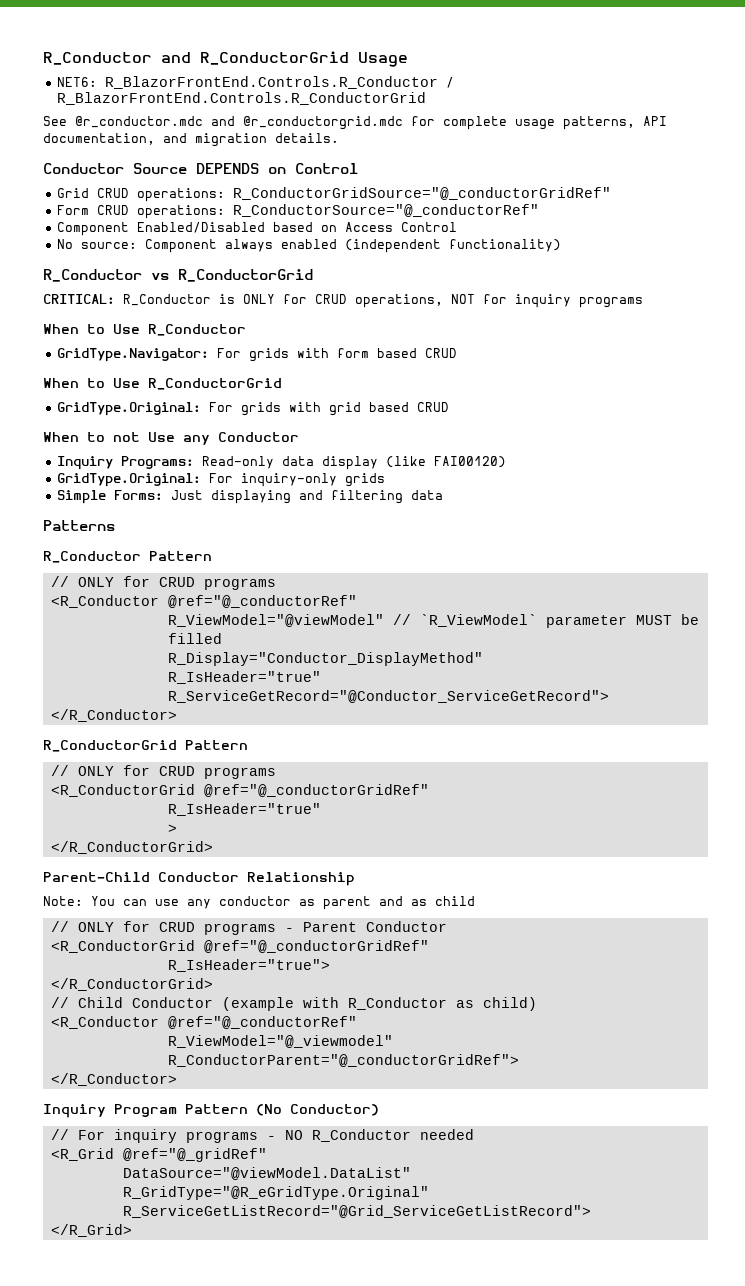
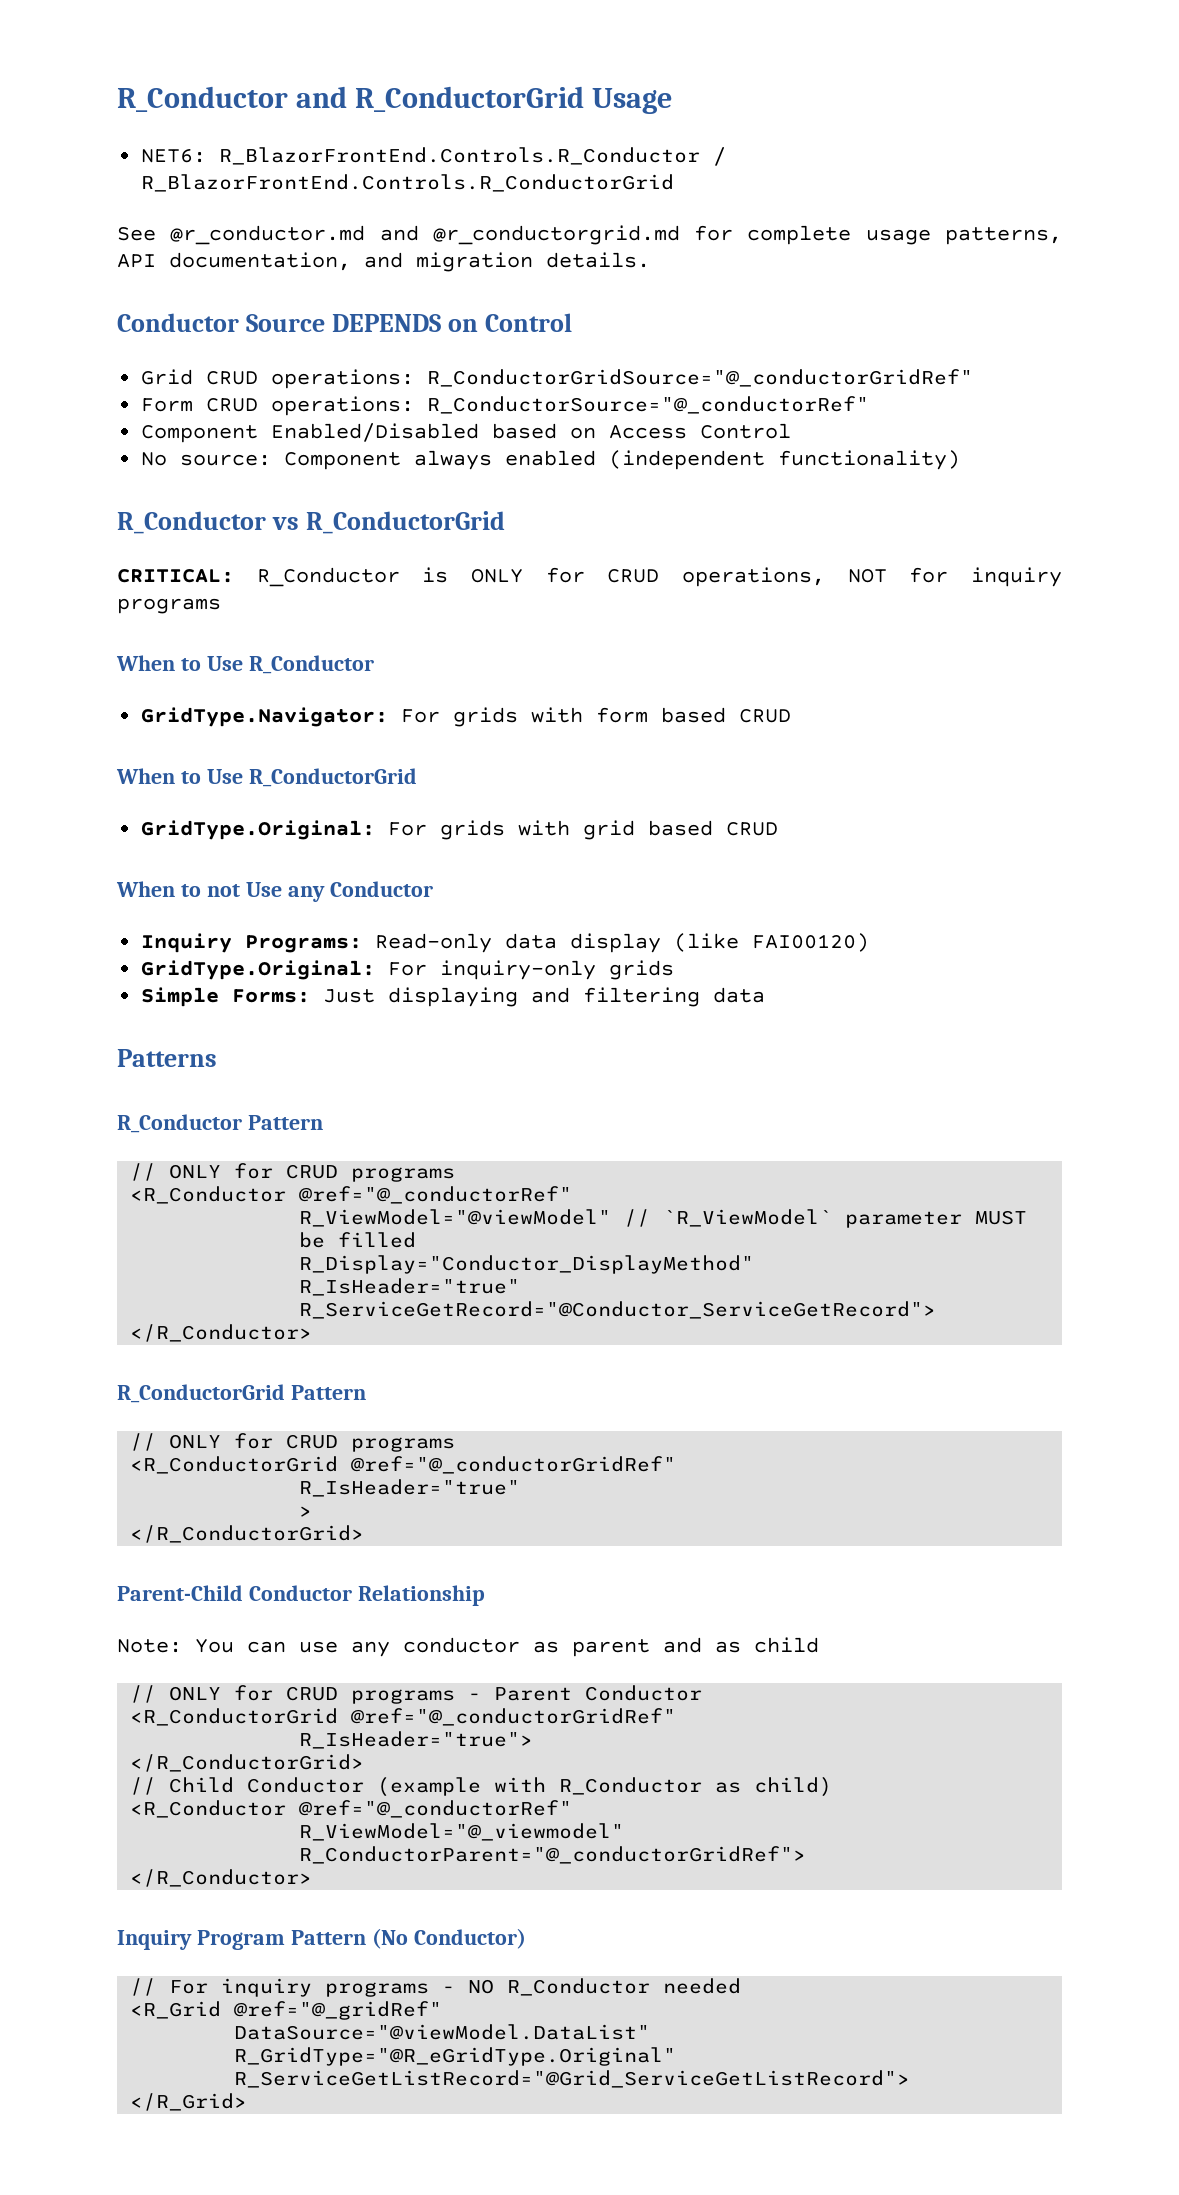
[75,116,403,130] @r_conductor.mdc and @r_conductorgrid.mdc -> [170,225,680,245] @r_conductor.md and @r_conductorgrid.md

